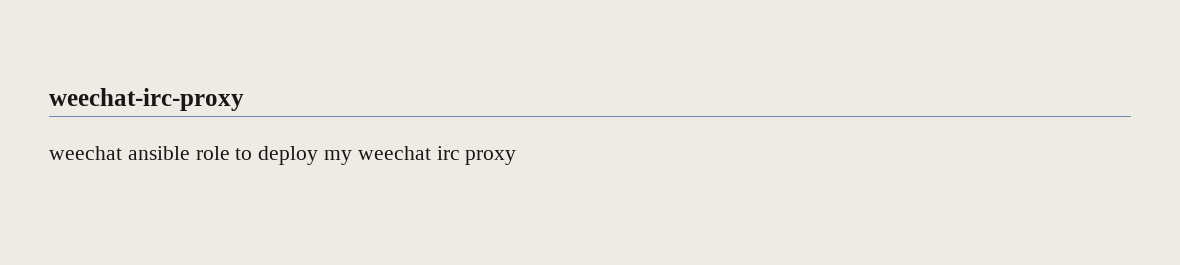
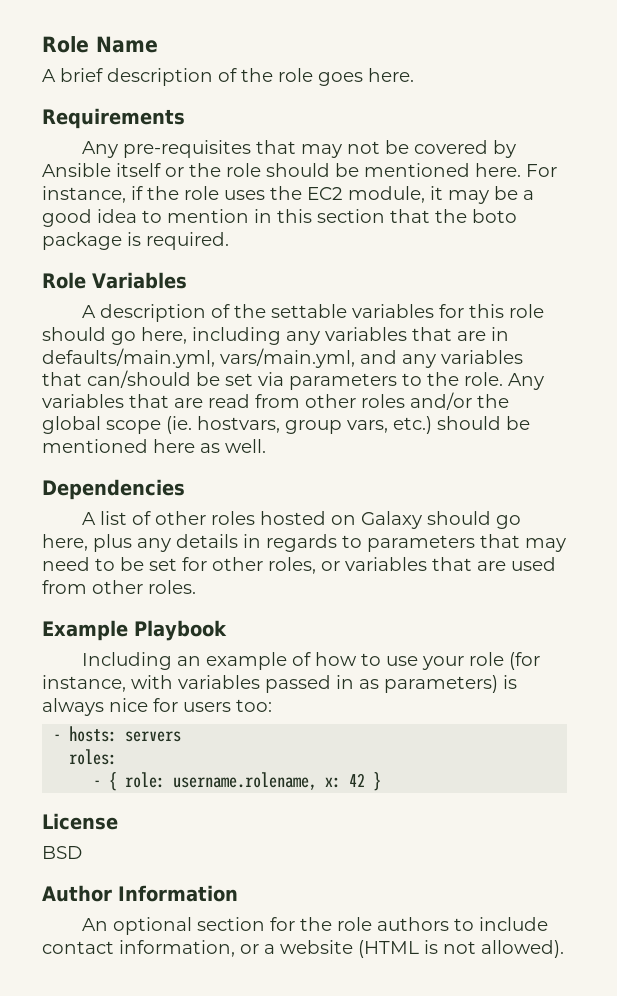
[49,88,244,111] [49,146,517,165] weechat-irc-proxy // weechat ansible role to deploy my weechat irc proxy -> [42,36,158,53] [42,68,414,86] [42,108,185,129] [82,140,517,158] [42,163,557,177] [42,186,534,204] [42,209,517,227] [42,232,229,250] [42,272,187,289] [82,304,545,322] [42,327,509,345] [42,348,523,368] [42,370,544,390] [42,392,509,410] [42,416,530,434] [42,439,266,453] [42,479,185,500] [82,511,522,529] [42,534,566,552] [42,557,556,574] [42,580,196,594] [42,620,227,641] [82,652,541,670] [42,675,517,693] [42,698,272,716] [53,726,182,742] [69,749,118,765] [93,772,382,791] [42,813,118,830] [42,846,82,859] [42,885,238,902] [82,917,549,935] [42,940,564,958] Role Name // A brief description of the role goes here. // Requirements // Any pre-requisites that may not be covered by Ansible itself or the role should be mentioned here. For instance, if the role uses the EC2 module, it may be a good idea to mention in this section that the boto package is required. // Role Variables // A description of the settable variables for this role should go here, including any variables that are in defaults/main.yml, vars/main.yml, and any variables that can/should be set via parameters to the role. Any variables that are read from other roles and/or the global scope (ie. hostvars, group vars, etc.) should be mentioned here as well. // Dependencies // A list of other roles hosted on Galaxy should go here, plus any details in regards to parameters that may need to be set for other roles, or variables that are used from other roles. // Example Playbook // Including an example of how to use your role (for instance, with variables passed in as parameters) is always nice for users too: // - hosts: servers // roles: // - { role: username.rolename, x: 42 } // License // BSD // Author Information // An optional section for the role authors to include contact information, or a website (HTML is not allowed).

